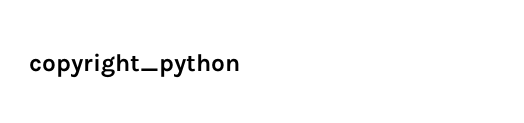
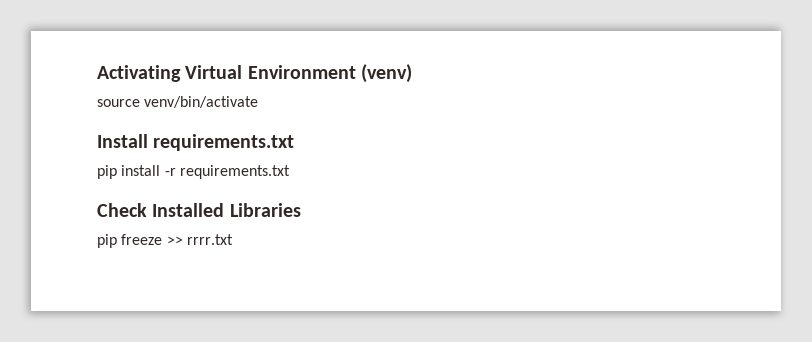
[29,53,240,78] copyright_python -> [97,64,413,83] [97,96,259,108] [97,134,295,151] [97,165,290,179] [97,203,301,217] [97,234,233,248] Activating Virtual Environment (venv) // source venv/bin/activate // Install requirements.txt // pip install -r requirements.txt // Check Installed Libraries // pip freeze >> rrrr.txt

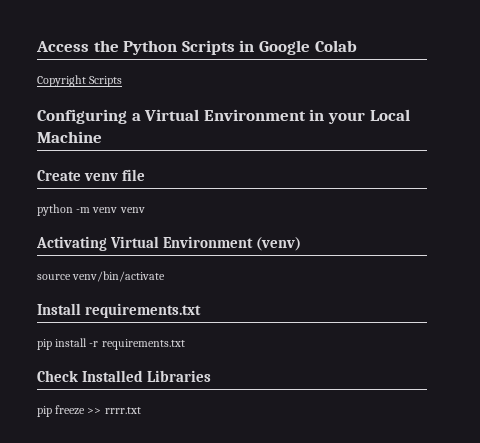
(97, 73) none -> [36,40,357,55] [37,75,123,87] [37,109,410,124] [37,131,102,143] [37,169,146,181] [37,204,145,216] Access the Python Scripts in Google Colab // Copyright Scripts // Configuring a Virtual Environment in your Local Machine // Create venv file // python -m venv venv //

